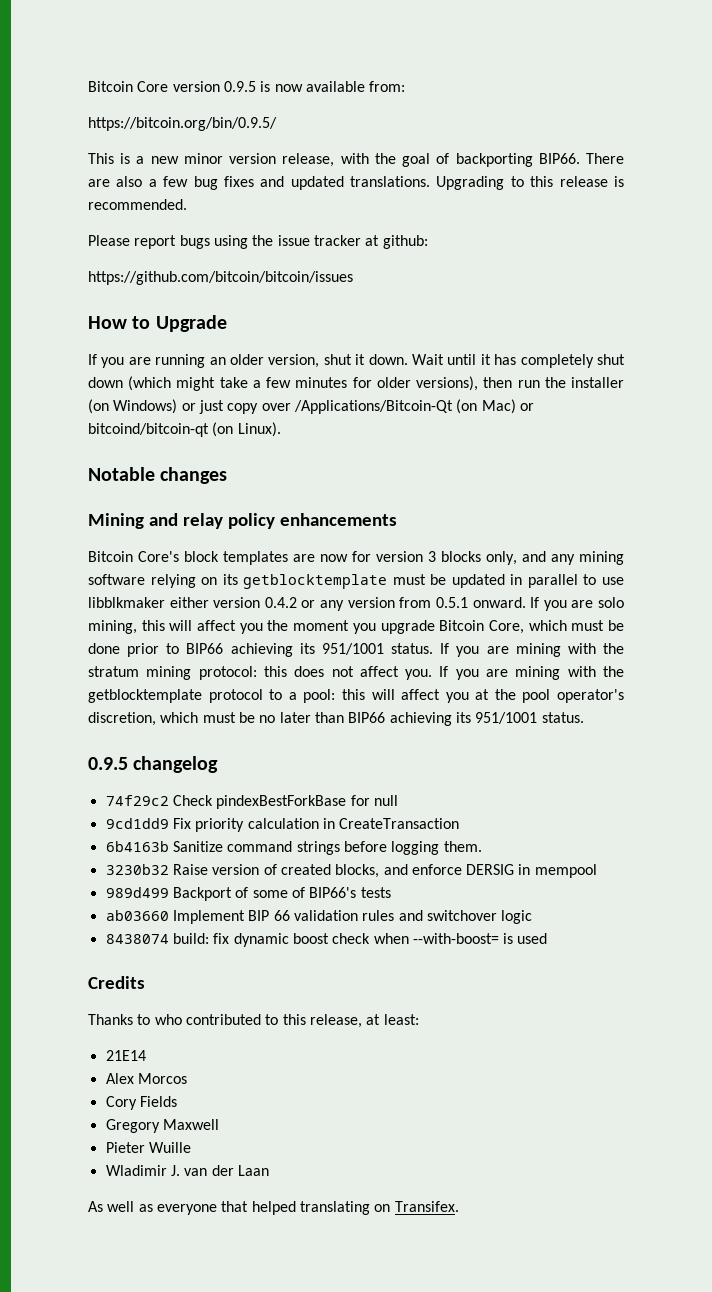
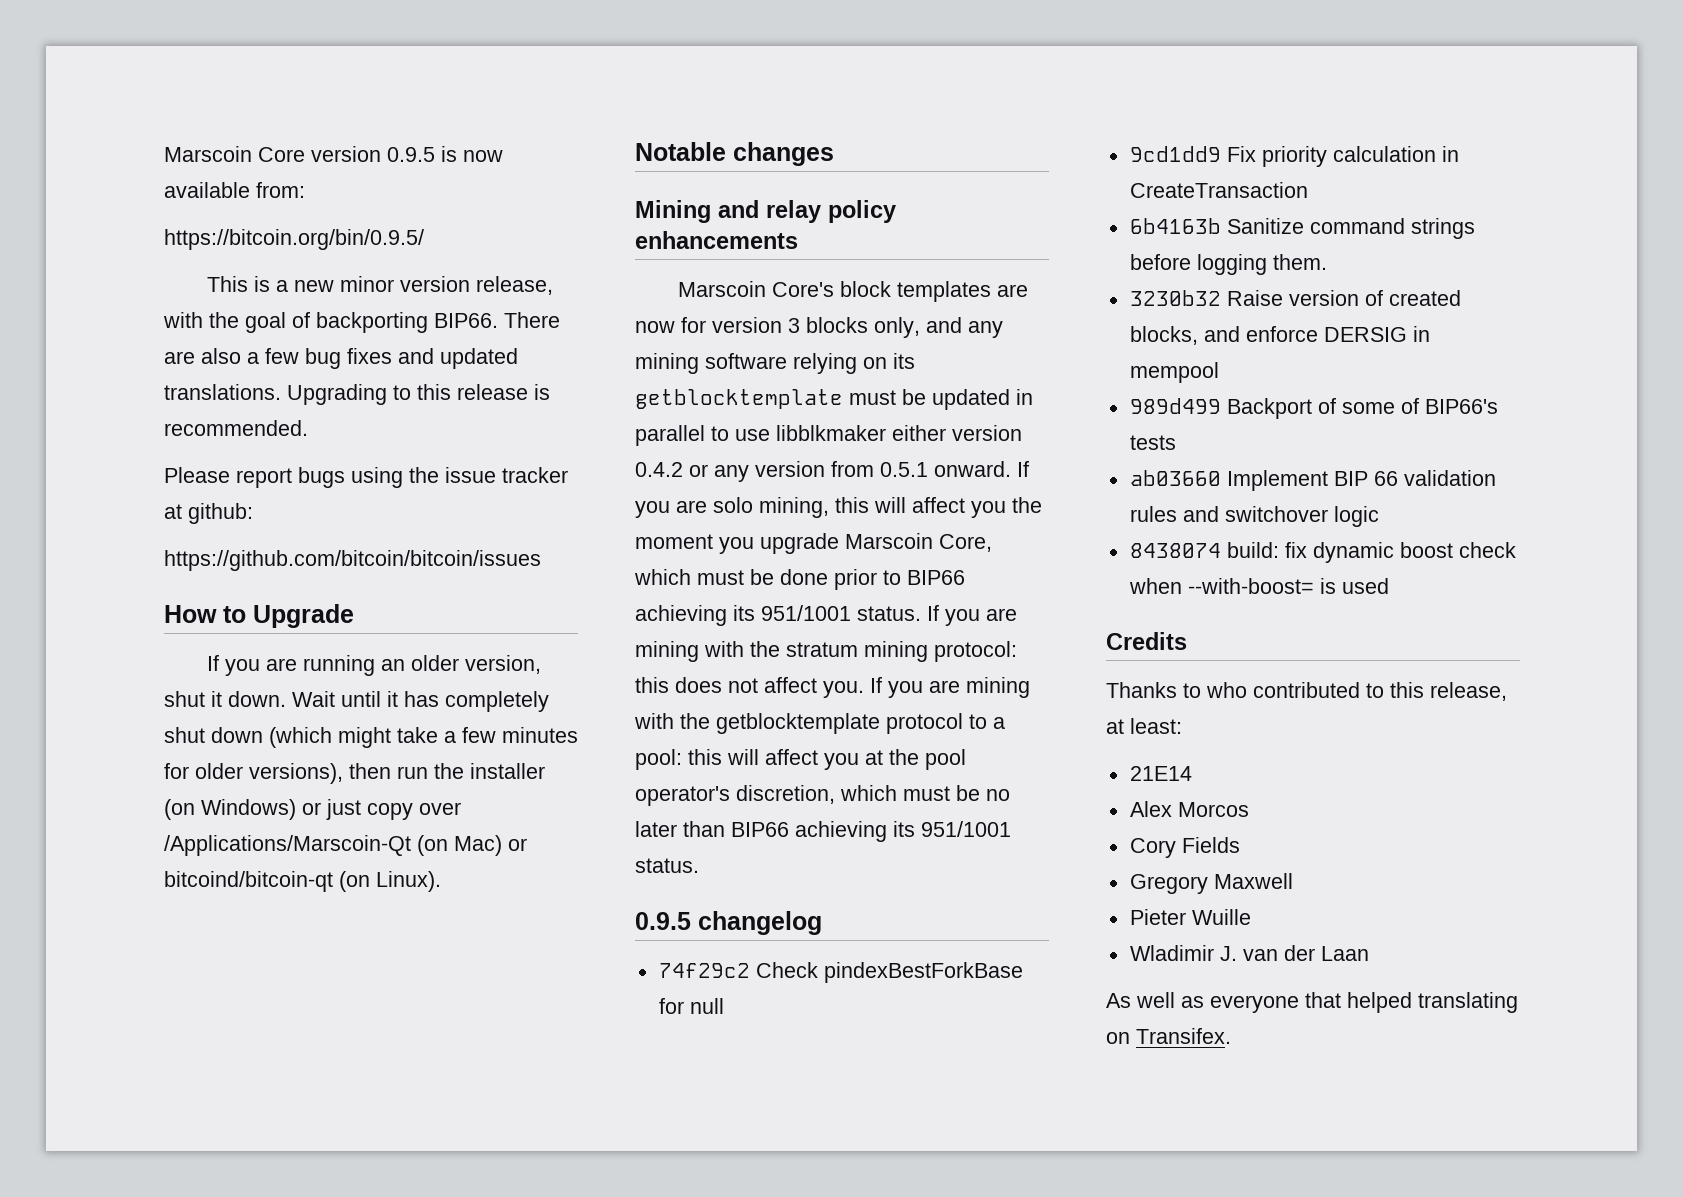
[88,81,133,92] Bitcoin -> [164,146,252,162] Marscoin
[293,400,453,414] /Applications/Bitcoin-Qt -> [164,835,411,856] /Applications/Marscoin-Qt
[88,551,133,562] Bitcoin -> [677,281,766,297] Marscoin
[439,620,485,631] Bitcoin -> [845,533,933,549] Marscoin

